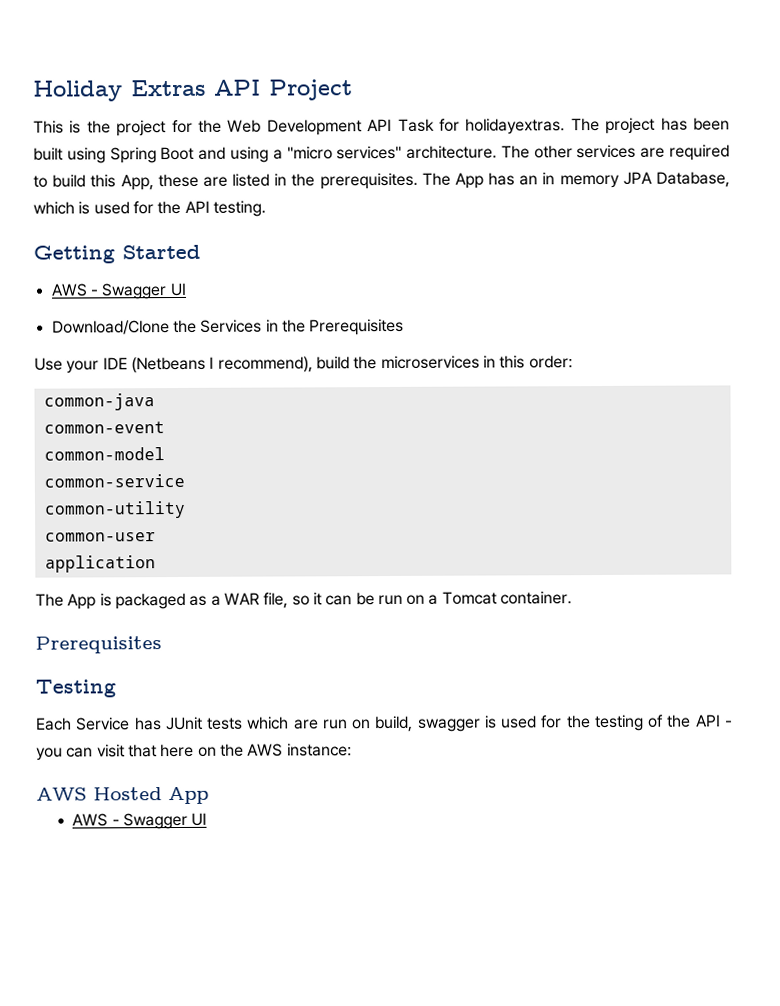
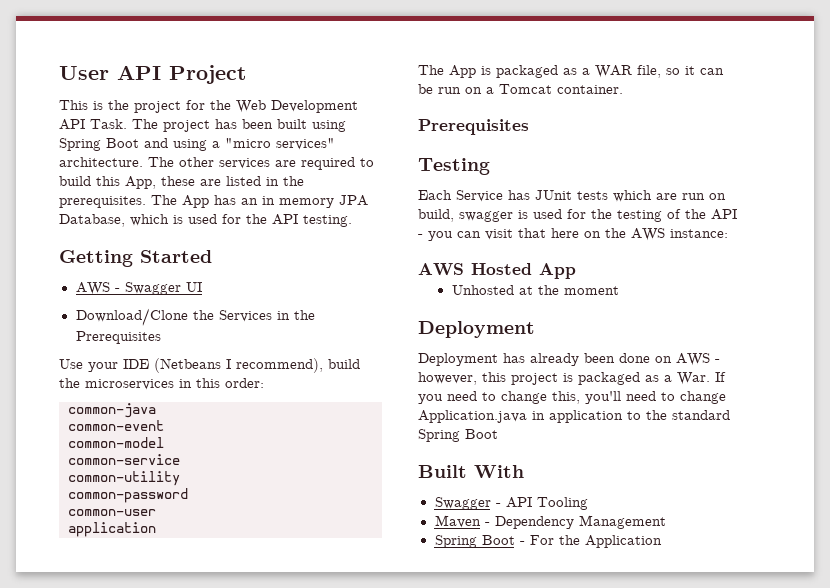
[33,79,206,102] Holiday Extras -> [59,66,109,80] User
[397,118,566,135] Task for holidayextras. -> [90,119,127,129] Task.
(186, 509) none -> [68,488,188,503] // common-password
[72,812,208,830] AWS - Swagger UI -> [451,285,619,295] [418,321,535,338] [418,353,720,366] [418,372,726,385] [418,391,726,404] [418,410,730,423] [418,429,498,442] [418,465,524,478] [434,497,588,510] [434,515,666,529] [434,535,662,548] Unhosted at the moment // Deployment // Deployment has already been done on AWS - however, this project is packaged as a War. If you need to change this, you'll need to change Application.java in application to the standard Spring Boot // Built With // Swagger - API Tooling // Maven - Dependency Management // Spring Boot - For the Application

